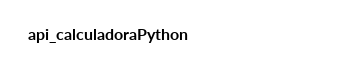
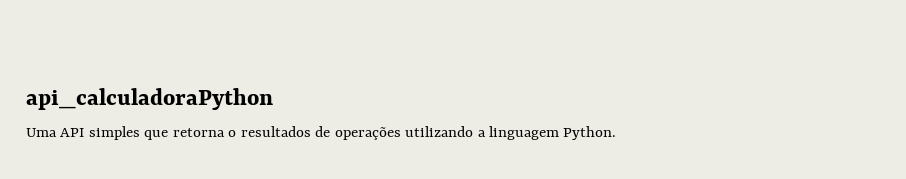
(188, 36) none -> [26,126,617,140] // Uma API simples que retorna o resultados de operações utilizando a linguagem Python.

